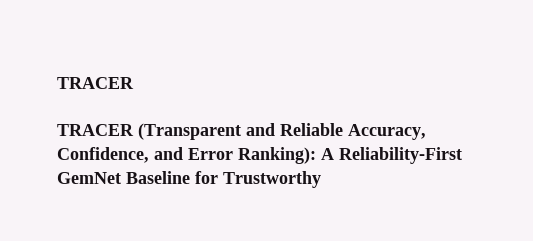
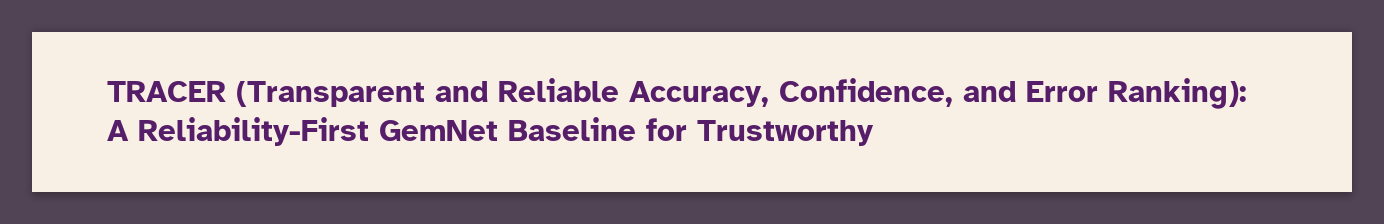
[57,77,134,89] [57,124,134,136] TRACER // TRACER -> [107,81,226,102] TRACER

